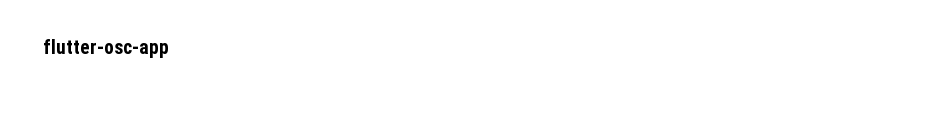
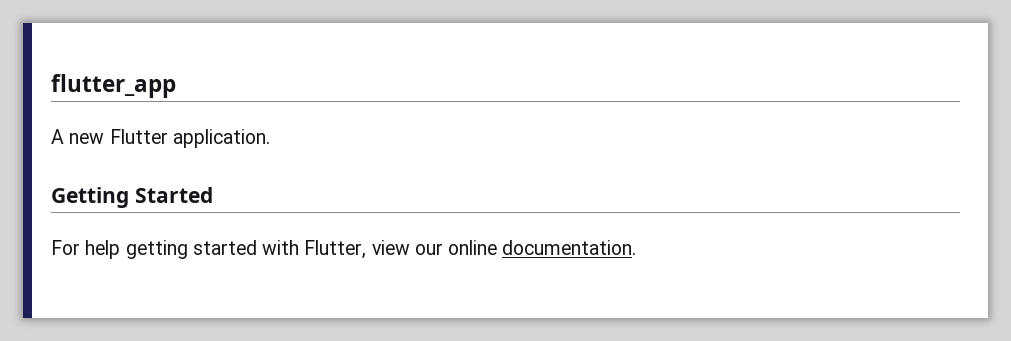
[43,39,169,58] flutter-osc-app -> [51,74,176,98] [51,129,270,148] [51,187,213,208] [51,240,637,259] flutter_app // A new Flutter application. // Getting Started // For help getting started with Flutter, view our online documentation.

